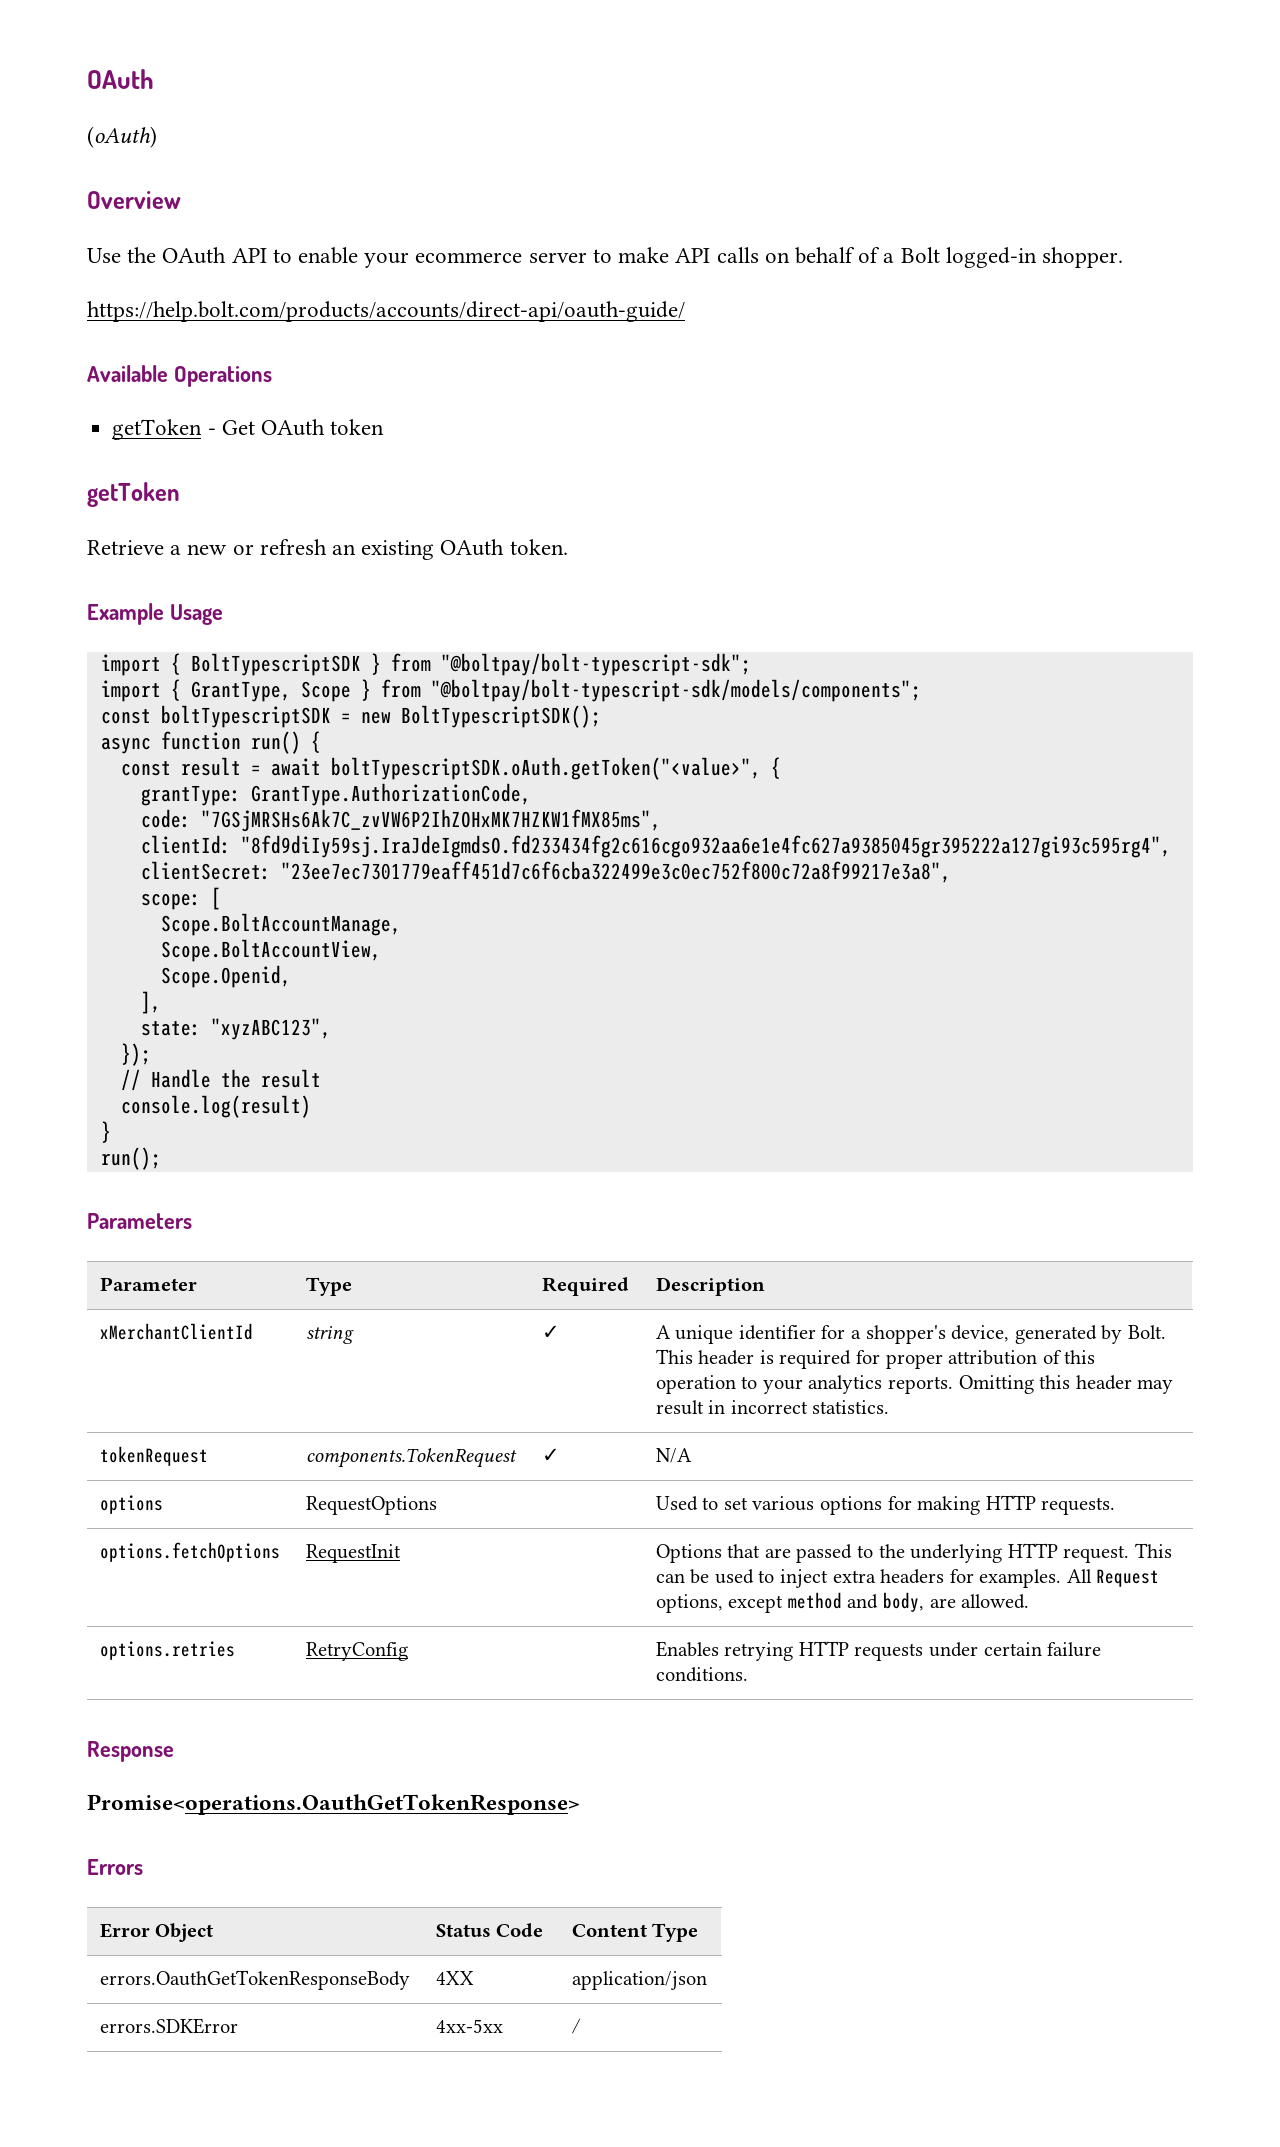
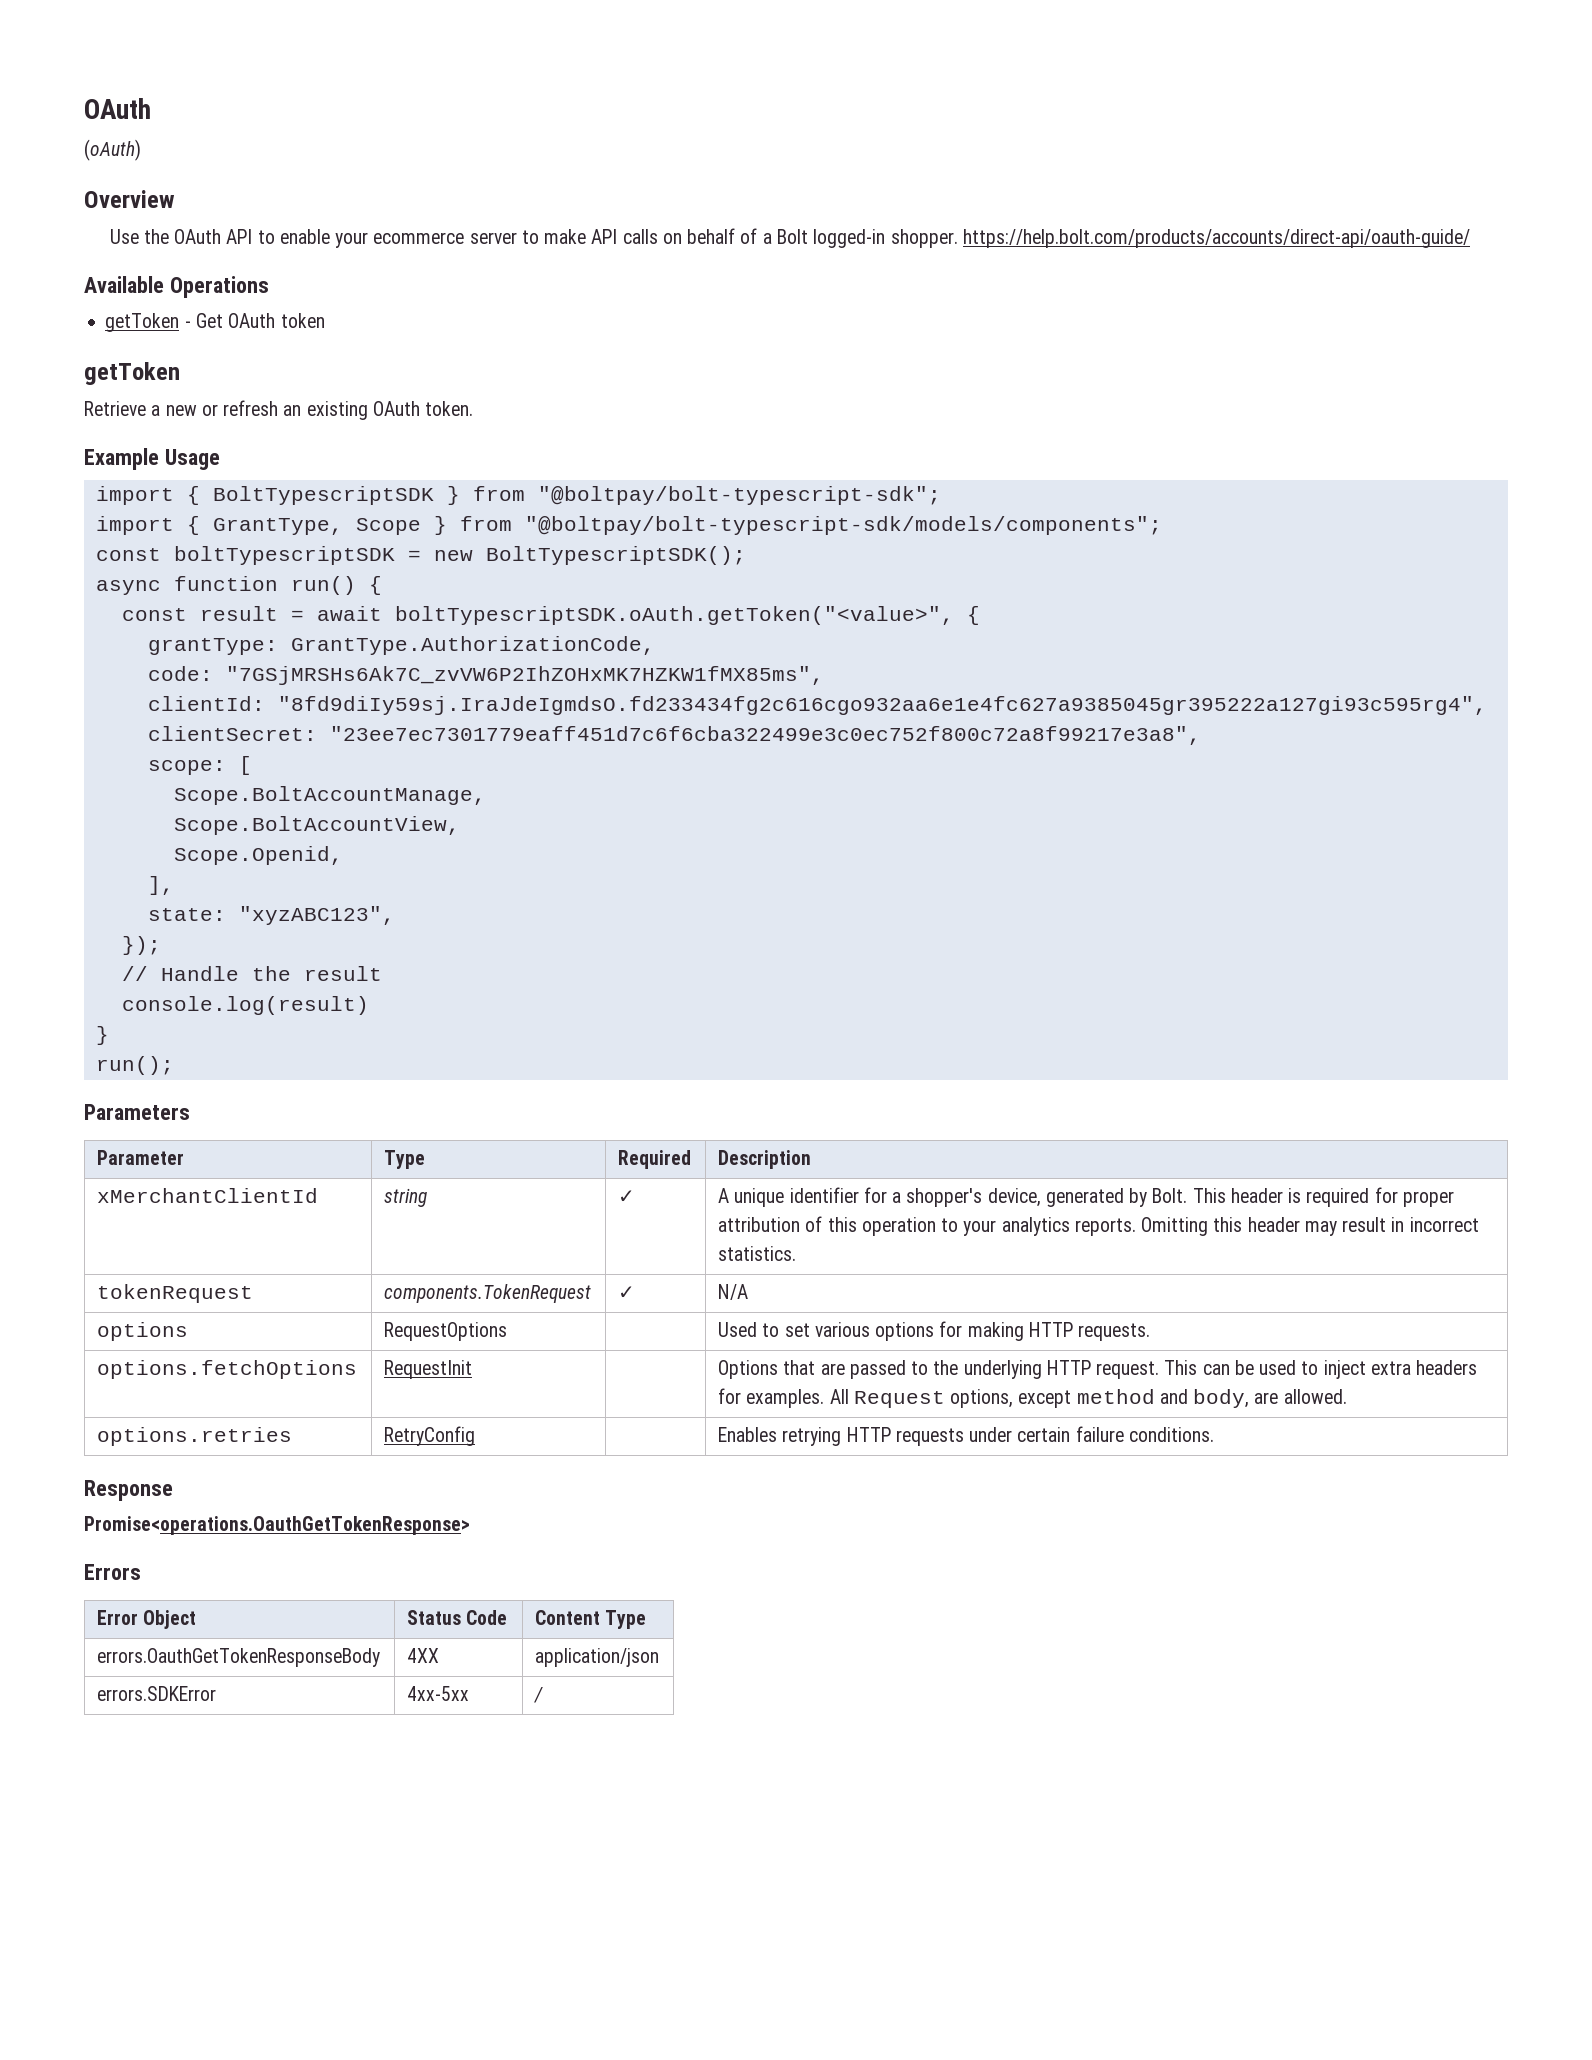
(1123, 257) // -> (958, 238) none

